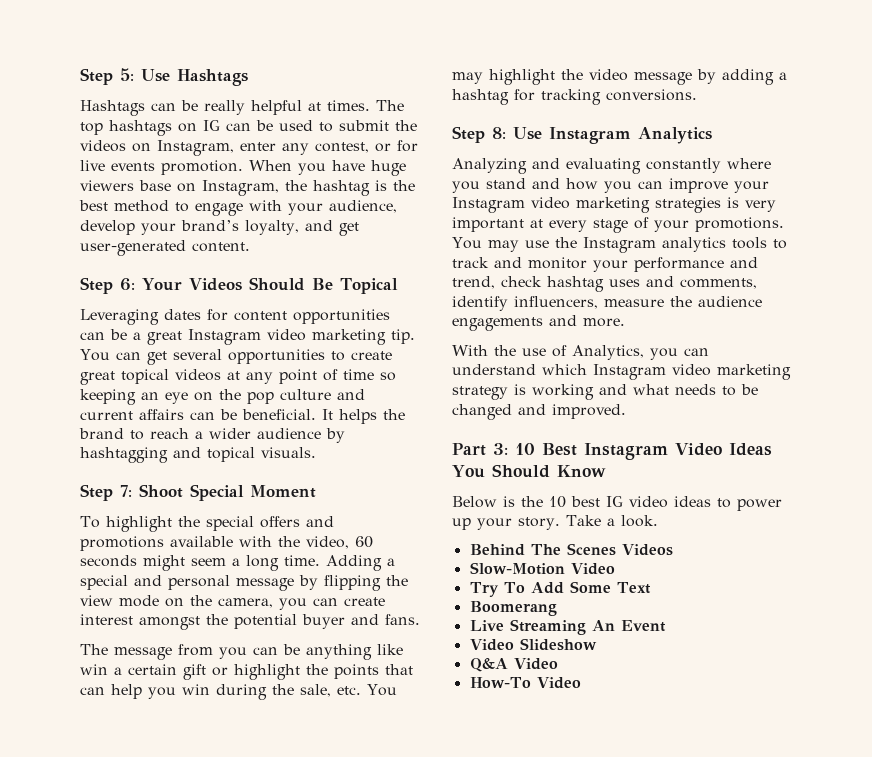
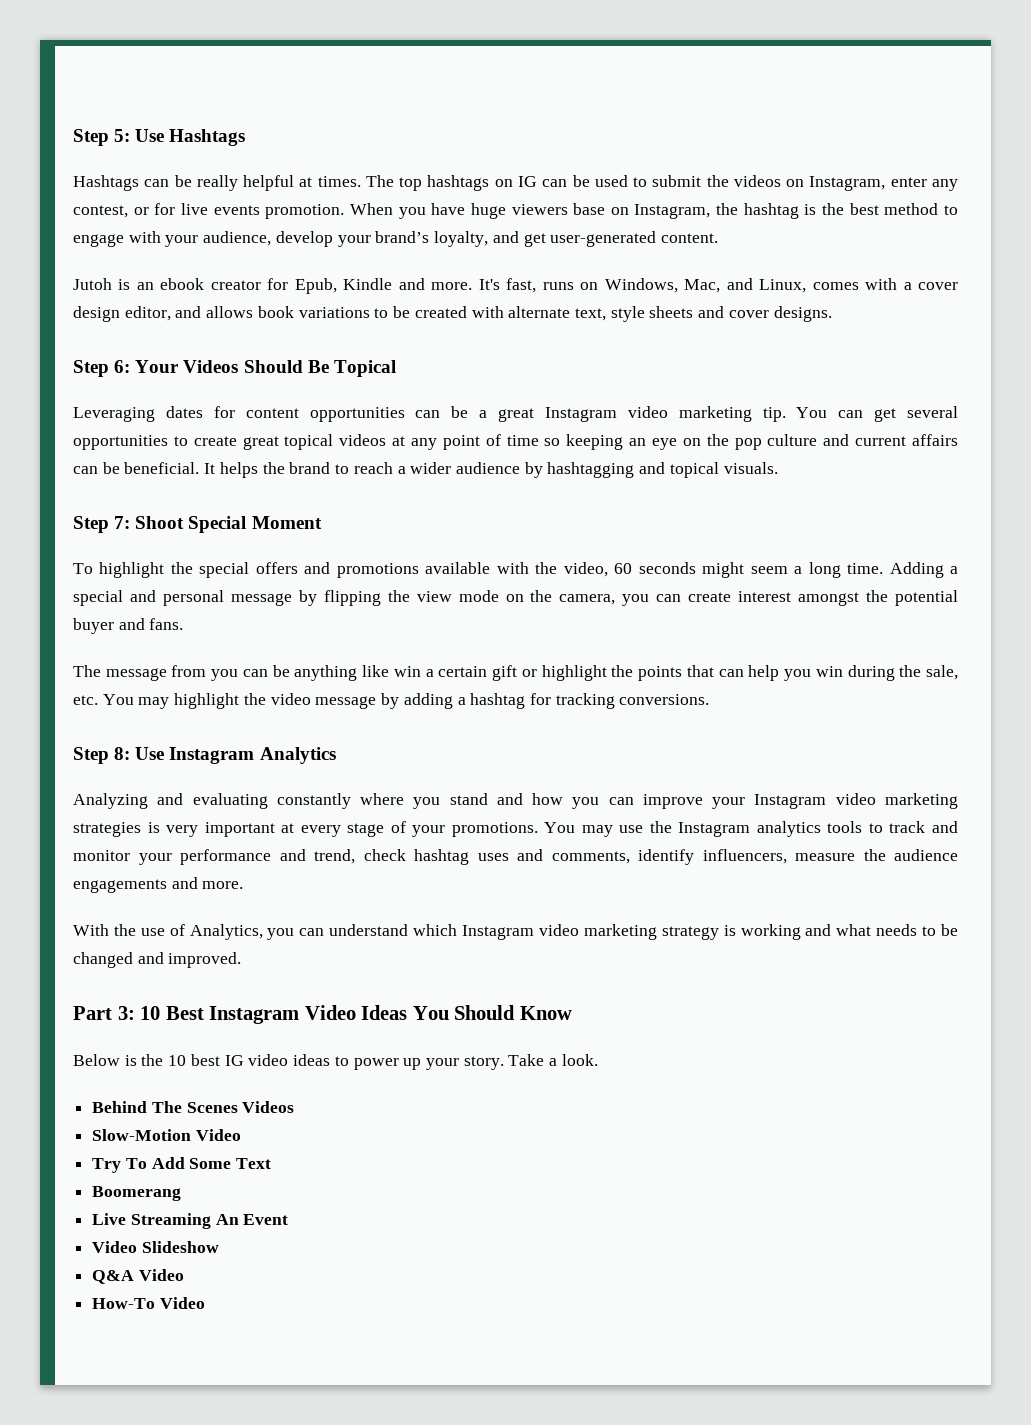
(250, 247) none -> [73,278,959,294] [73,306,832,322] // Jutoh is an ebook creator for Epub, Kindle and more. It's fast, runs on Windows, Mac, and Linux, comes with a cover design editor, and allows book variations to be created with alternate text, style sheets and cover designs.

